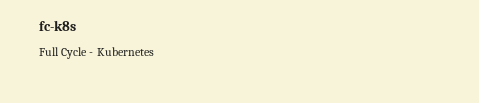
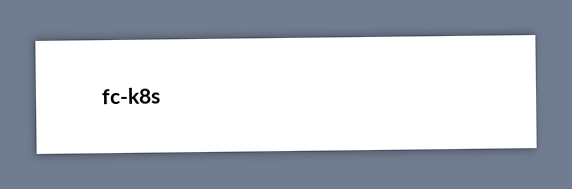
[39,47,154,59] // Full Cycle - Kubernetes -> (161, 96) none

